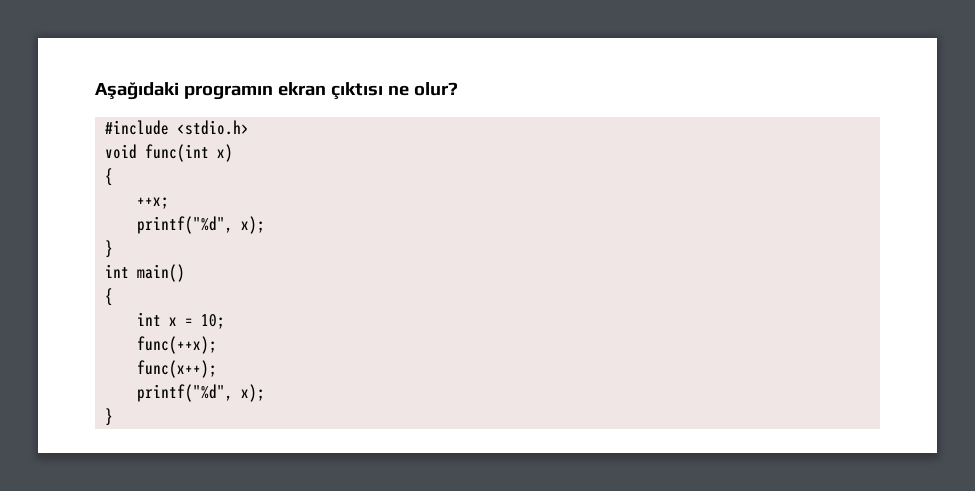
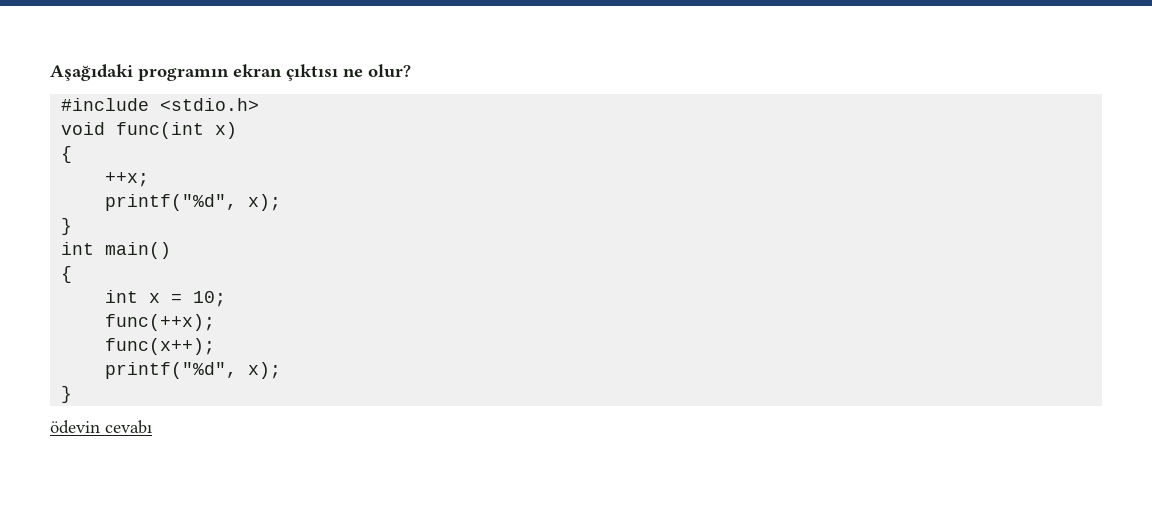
(113, 417) none -> [50,420,152,434] // ödevin cevabı

